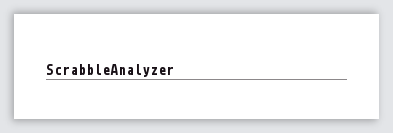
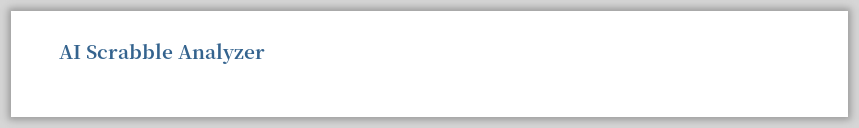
[46,64,174,77] ScrabbleAnalyzer -> [59,43,266,64] AI Scrabble Analyzer

